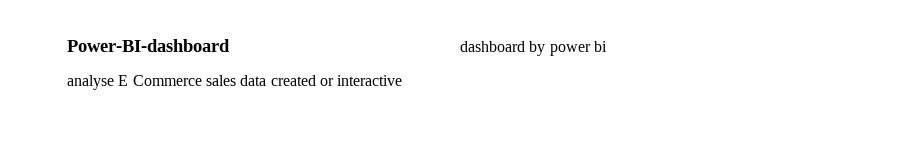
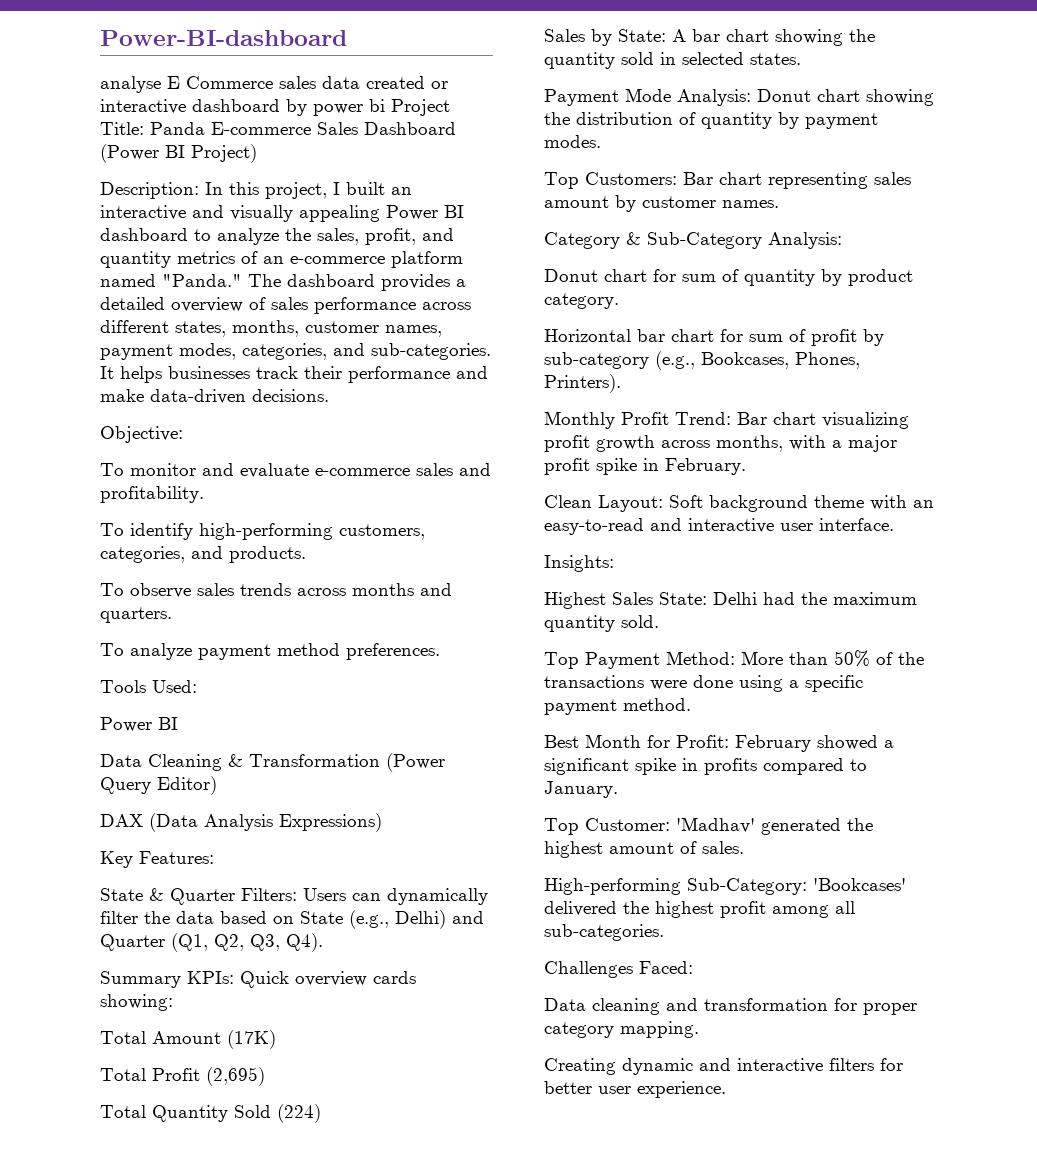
(607, 46) none -> [391,99,450,116] [100,122,456,135] [100,144,257,163] [100,182,412,199] [100,205,464,222] [100,228,454,245] [100,251,463,268] [100,274,466,291] [100,297,471,314] [100,320,442,337] [100,343,491,360] [100,366,488,383] [100,389,329,404] [100,426,183,443] [100,463,491,478] [100,486,204,503] [100,523,425,540] [100,546,306,563] [100,583,452,598] [100,607,172,623] [100,643,440,660] [100,680,197,693] [100,717,178,732] [100,753,445,772] [100,776,217,795] [100,813,382,832] [100,851,214,868] [100,888,488,905] [100,910,484,929] [100,933,323,952] [100,971,416,988] [100,994,173,1011] [100,1030,276,1049] [100,1067,265,1086] [100,1104,321,1123] [544,29,875,46] [544,52,801,69] [544,88,934,106] [544,112,878,129] [544,135,601,148] [544,172,911,189] [544,195,779,212] [544,232,842,249] [544,269,913,286] [544,293,619,309] [544,329,884,346] [544,351,860,370] [544,374,621,393] [544,411,909,429] [544,435,897,452] [544,458,746,475] [544,495,934,512] [544,518,894,535] [544,555,614,572] [544,592,917,609] [544,615,659,632] [544,650,924,669] [544,675,863,692] [544,698,691,715] [544,734,894,752] [544,758,867,775] [544,781,618,798] [544,817,873,835] [544,841,744,858] [544,878,906,895] [544,901,855,918] [544,924,664,941] [544,961,693,978] [544,998,917,1015] [544,1021,699,1038] [544,1058,903,1075] [544,1081,726,1098] Project Title: Panda E-commerce Sales Dashboard (Power BI Project) // Description: In this project, I built an interactive and visually appealing Power BI dashboard to analyze the sales, profit, and quantity metrics of an e-commerce platform named "Panda." The dashboard provides a detailed overview of sales performance across different states, months, customer names, payment modes, categories, and sub-categories. It helps businesses track their performance and make data-driven decisions. // Objective: // To monitor and evaluate e-commerce sales and profitability. // To identify high-performing customers, categories, and products. // To observe sales trends across months and quarters. // To analyze payment method preferences. // Tools Used: // Power BI // Data Cleaning & Transformation (Power Query Editor) // DAX (Data Analysis Expressions) // Key Features: // State & Quarter Filters: Users can dynamically filter the data based on State (e.g., Delhi) and Quarter (Q1, Q2, Q3, Q4). // Summary KPIs: Quick overview cards showing: // Total Amount (17K) // Total Profit (2,695) // Total Quantity Sold (224) // Sales by State: A bar chart showing the quantity sold in selected states. // Payment Mode Analysis: Donut chart showing the distribution of quantity by payment modes. // Top Customers: Bar chart representing sales amount by customer names. // Category & Sub-Category Analysis: // Donut chart for sum of quantity by product category. // Horizontal bar chart for sum of profit by sub-category (e.g., Bookcases, Phones, Printers). // Monthly Profit Trend: Bar chart visualizing profit growth across months, with a major profit spike in February. // Clean Layout: Soft background theme with an easy-to-read and interactive user interface. // Insights: // Highest Sales State: Delhi had the maximum quantity sold. // Top Payment Method: More than 50% of the transactions were done using a specific payment method. // Best Month for Profit: February showed a significant spike in profits compared to January. // Top Customer: 'Madhav' generated the highest amount of sales. // High-performing Sub-Category: 'Bookcases' delivered the highest profit among all sub-categories. // Challenges Faced: // Data cleaning and transformation for proper category mapping. // Creating dynamic and interactive filters for better user experience.

